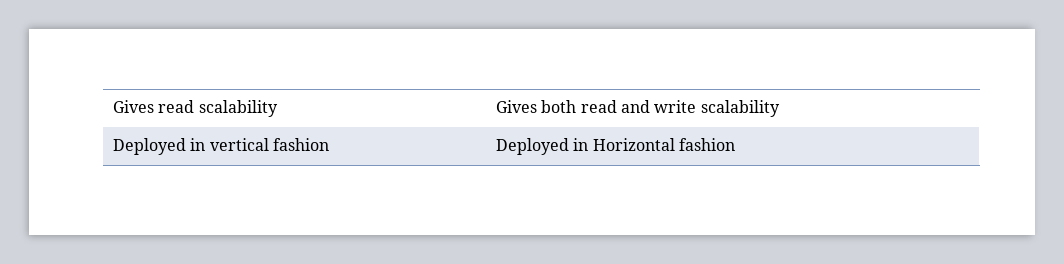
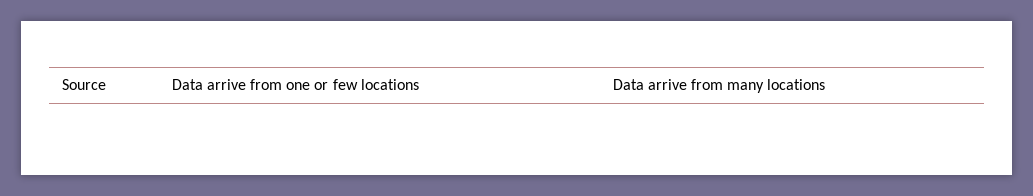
[113,100,278,117] [496,100,780,117] [113,138,330,155] [496,138,736,155] Gives read scalability | Gives both read and write scalability // Deployed in vertical fashion | Deployed in Horizontal fashion -> [61,79,106,90] [171,79,419,90] [612,79,826,93] Source | Data arrive from one or few locations | Data arrive from many locations

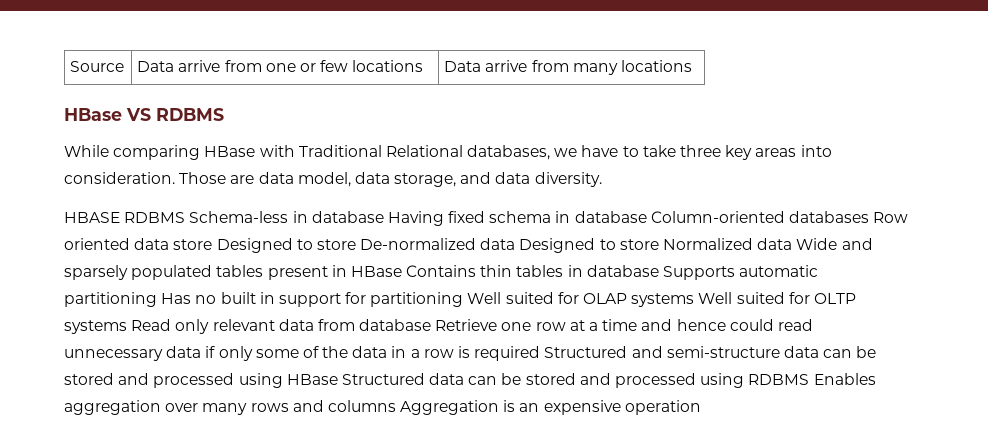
(826, 84) none -> [64,108,224,121] [64,145,832,160] [64,172,602,187] [64,211,909,226] [64,238,873,253] [64,265,819,280] [64,292,856,307] [64,319,813,334] [64,346,877,361] [64,373,876,388] [64,400,701,415] // HBase VS RDBMS // While comparing HBase with Traditional Relational databases, we have to take three key areas into consideration. Those are data model, data storage, and data diversity. // HBASE RDBMS Schema-less in database Having fixed schema in database Column-oriented databases Row oriented data store Designed to store De-normalized data Designed to store Normalized data Wide and sparsely populated tables present in HBase Contains thin tables in database Supports automatic partitioning Has no built in support for partitioning Well suited for OLAP systems Well suited for OLTP systems Read only relevant data from database Retrieve one row at a time and hence could read unnecessary data if only some of the data in a row is required Structured and semi-structure data can be stored and processed using HBase Structured data can be stored and processed using RDBMS Enables aggregation over many rows and columns Aggregation is an expensive operation

